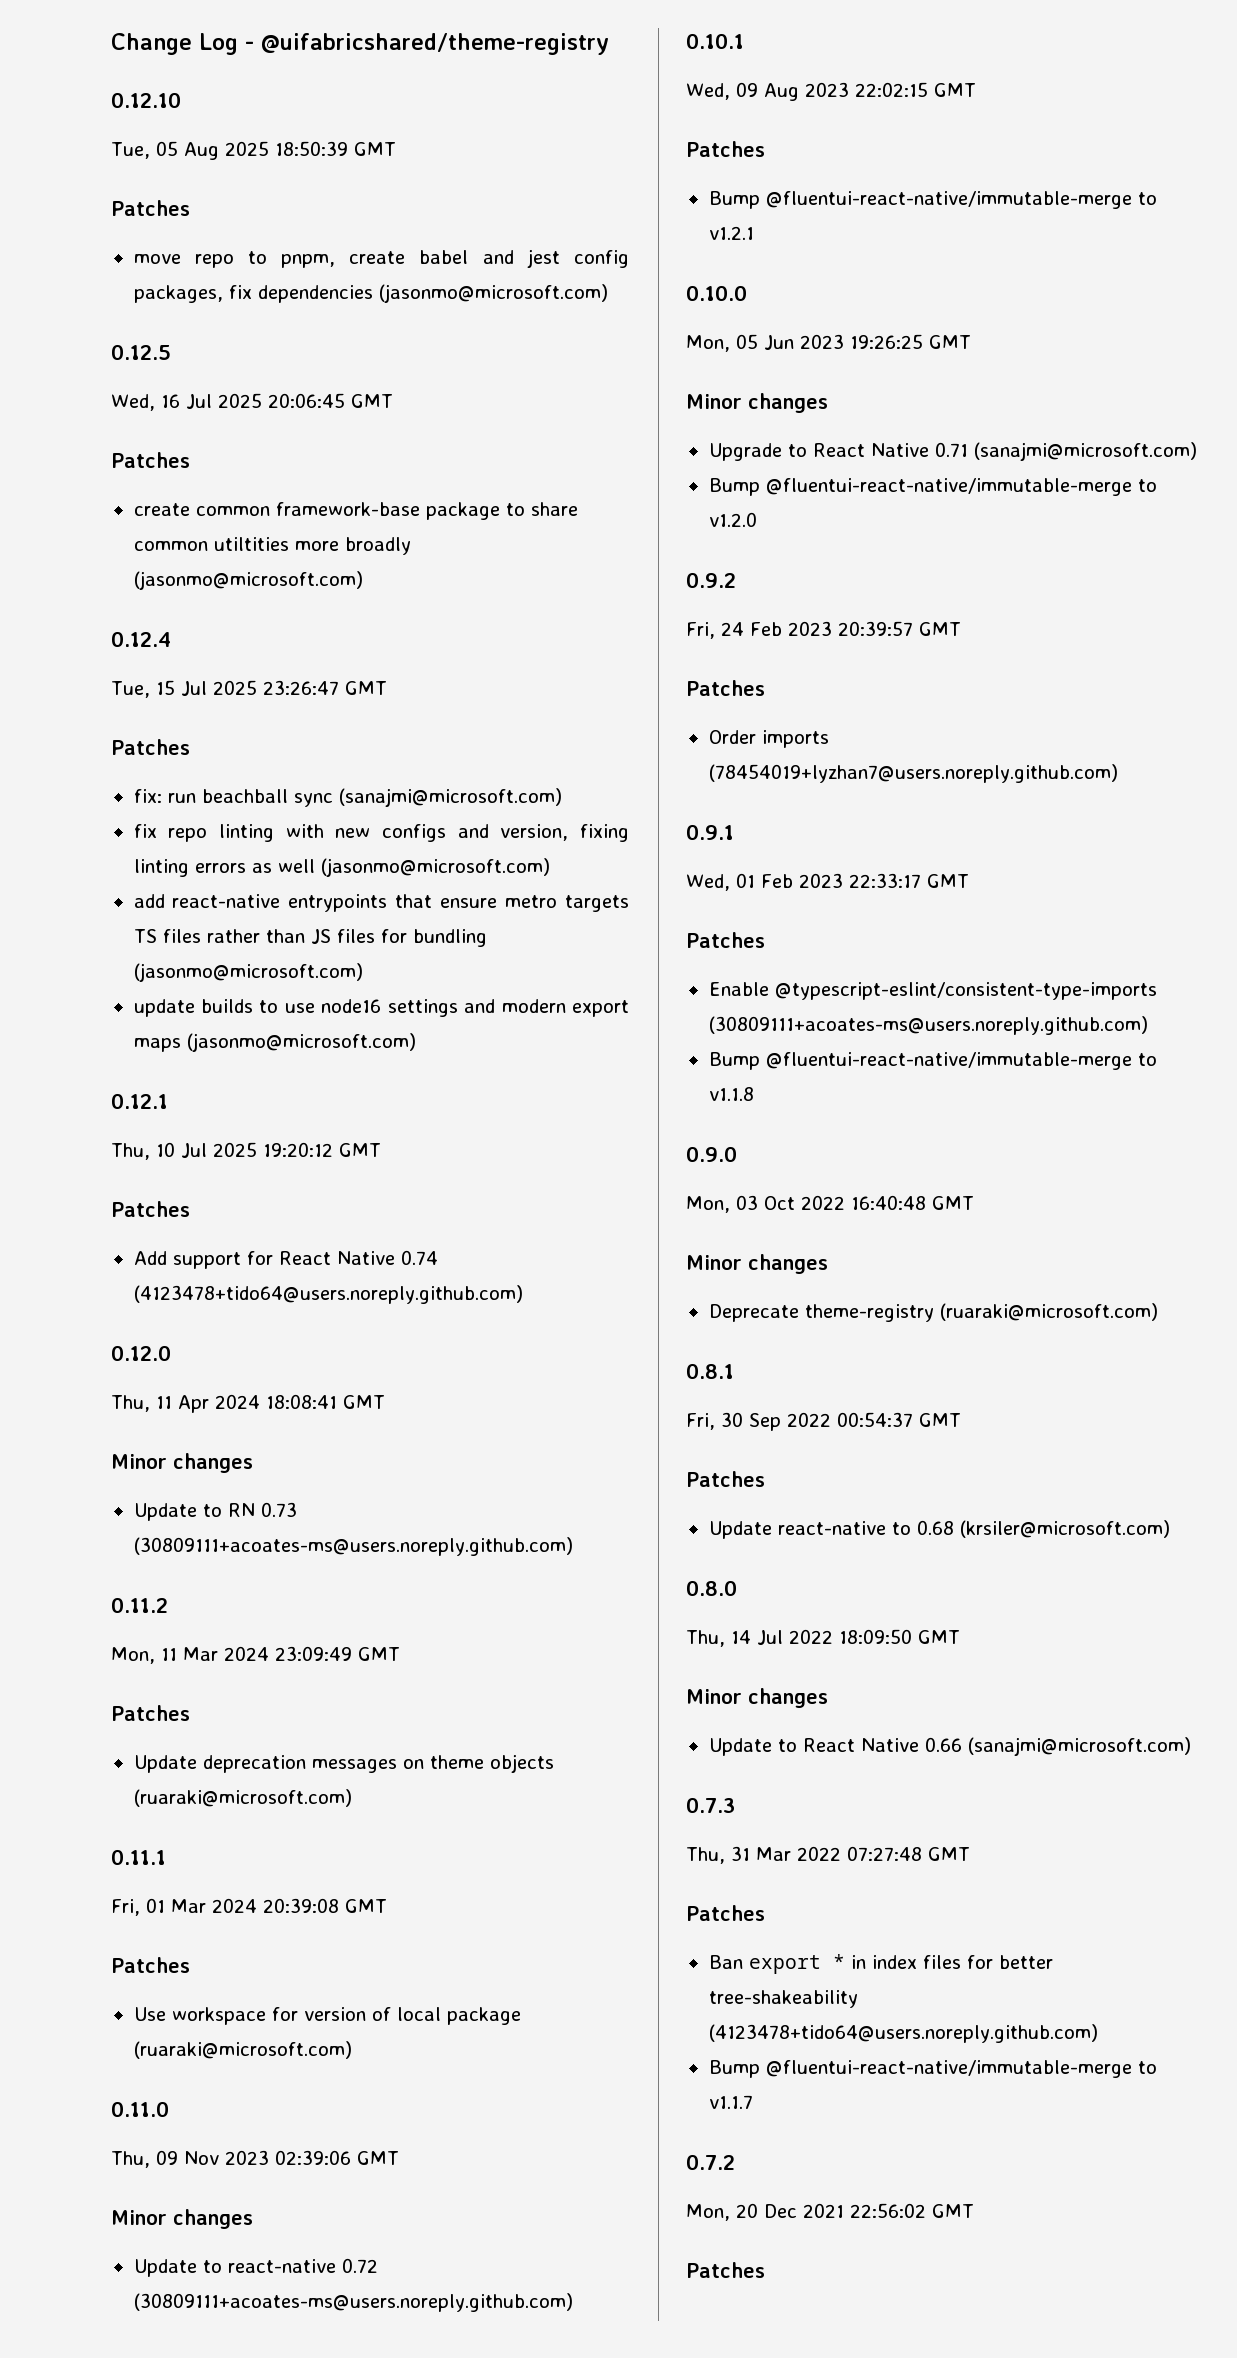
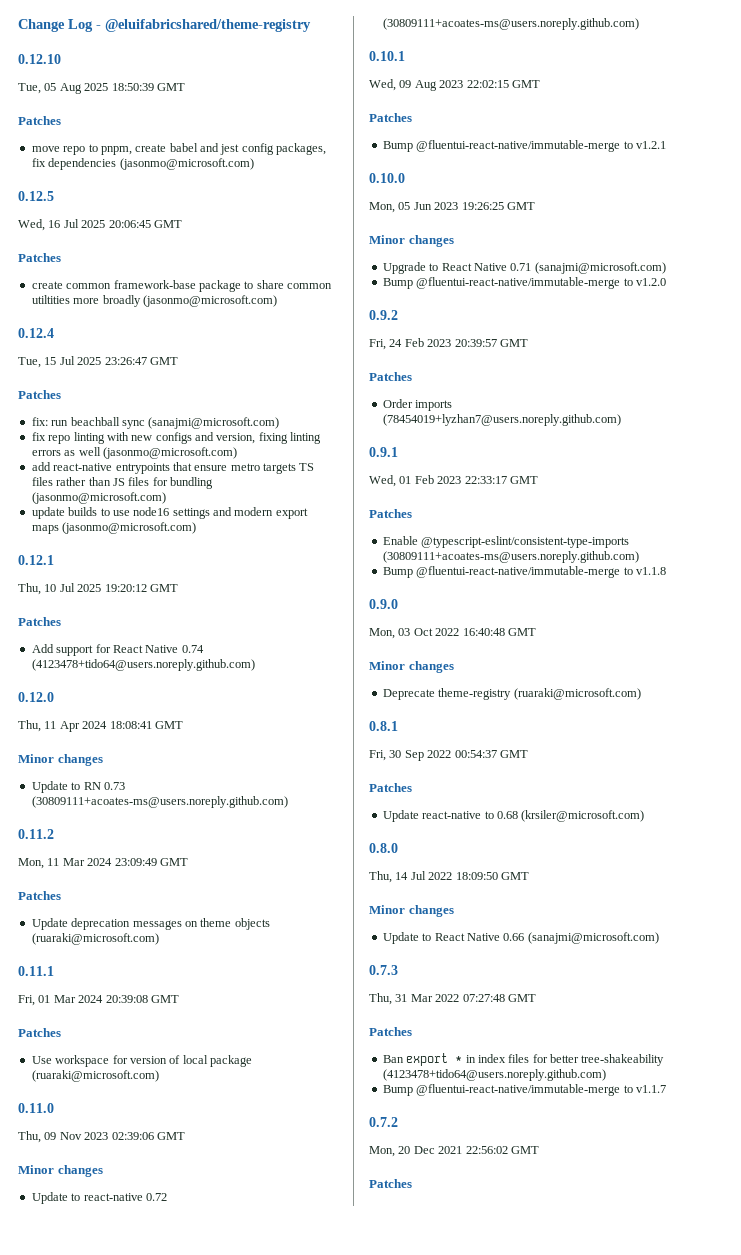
[261,33,609,55] @uifabricshared/theme-registry -> [105,19,311,32] @eluifabricshared/theme-registry

